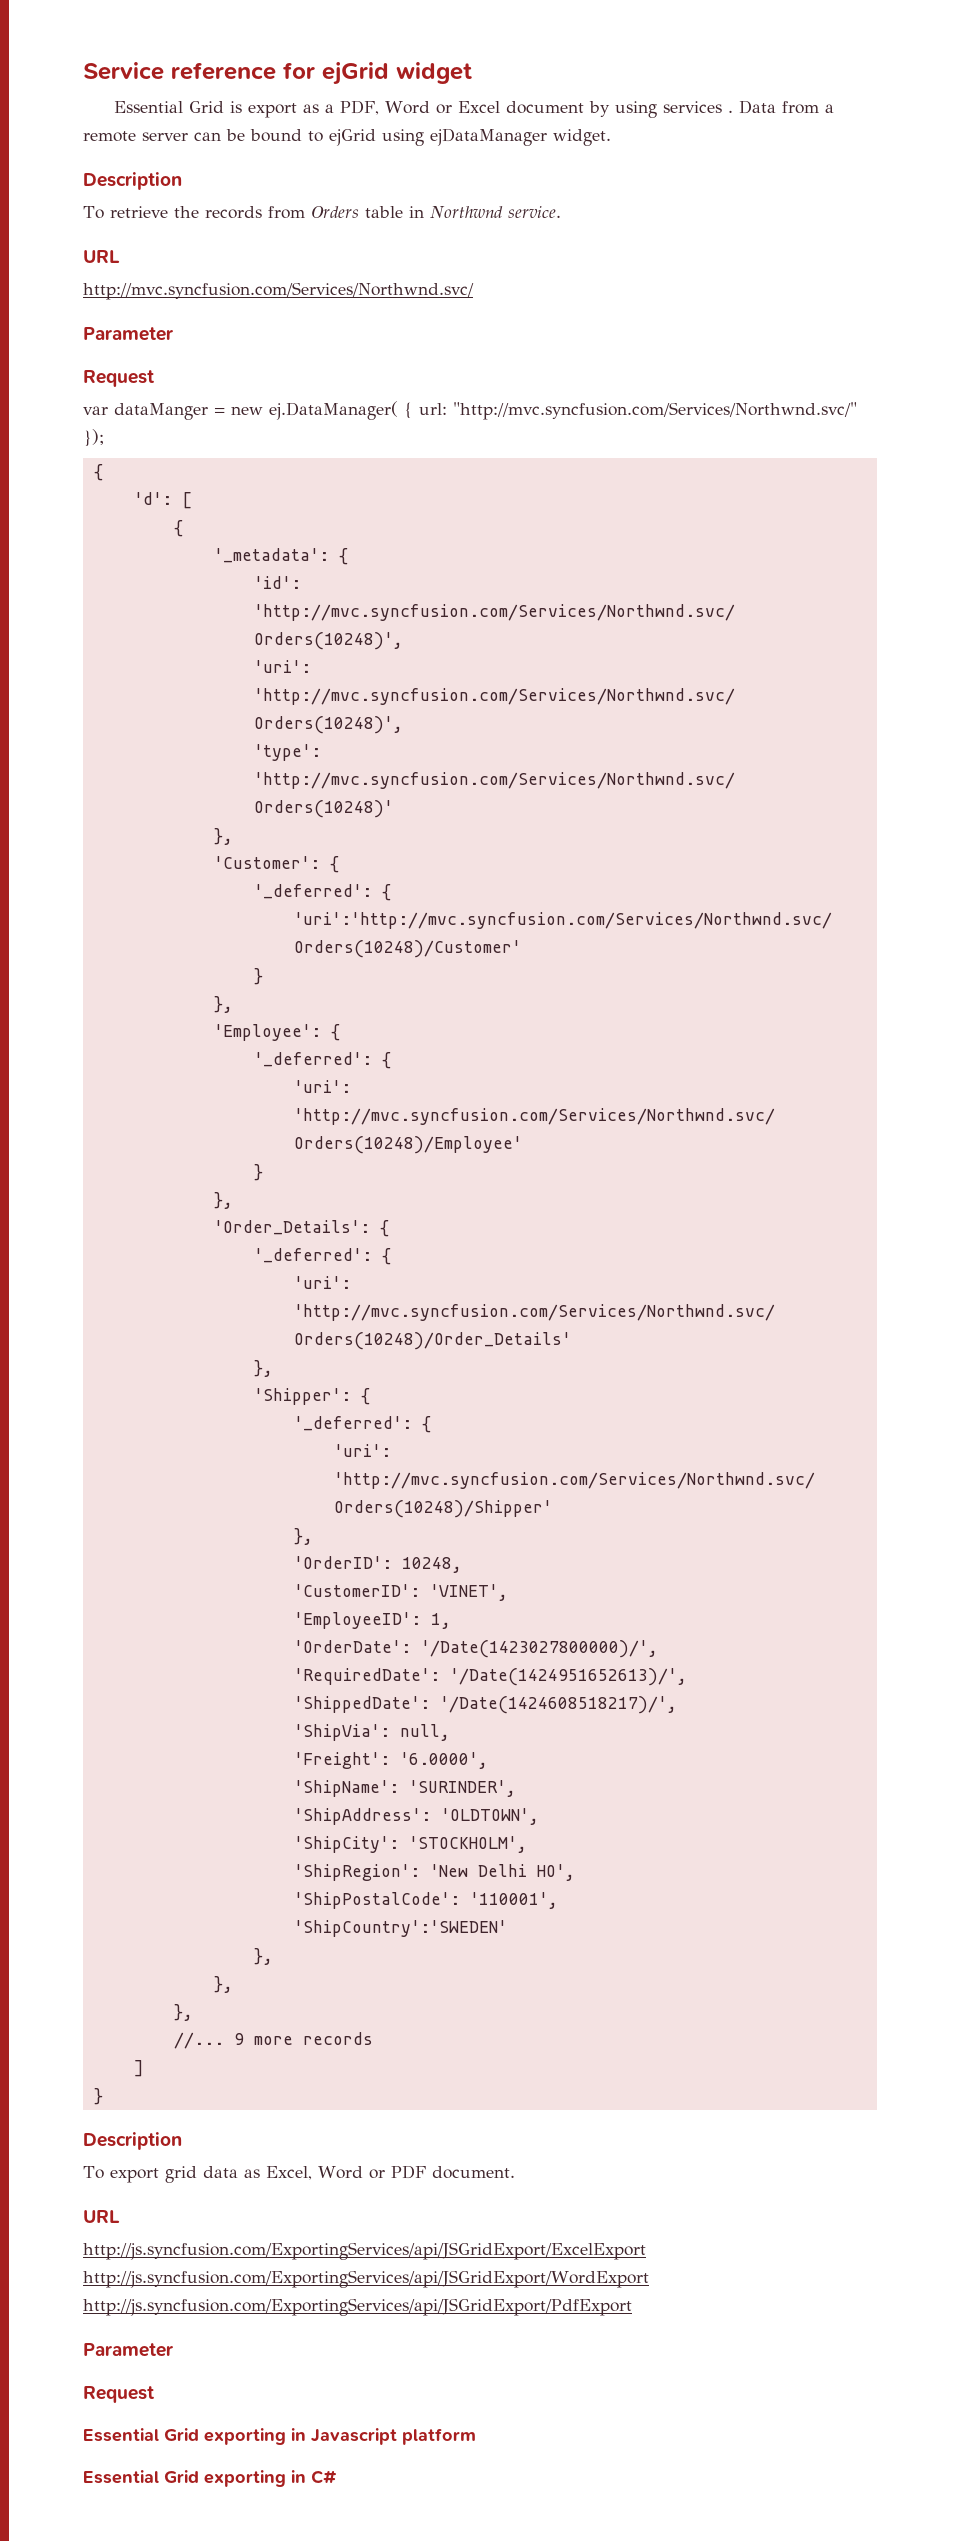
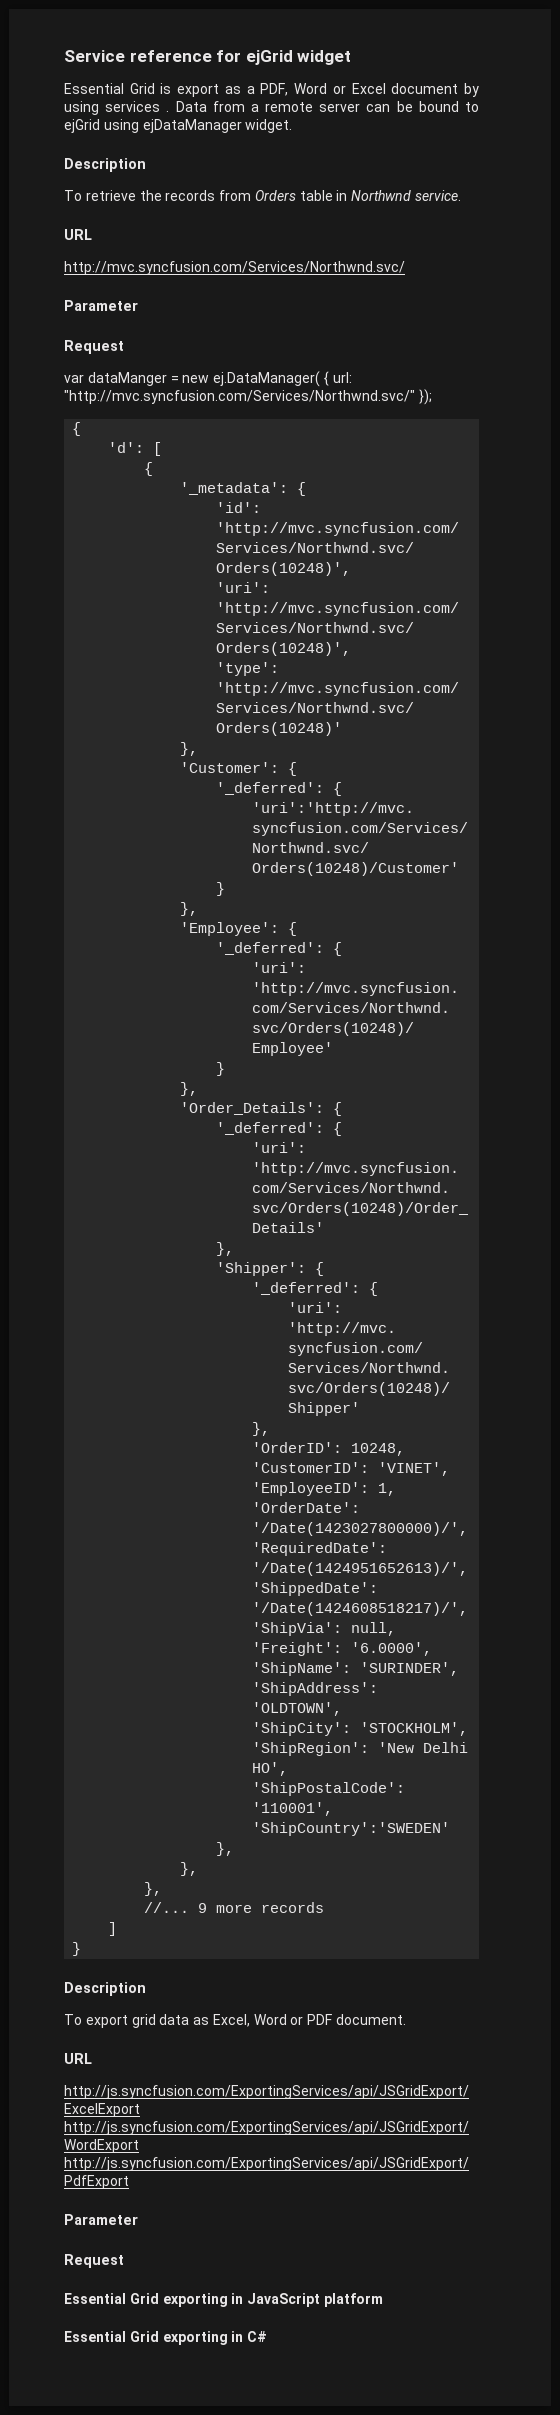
[311,2428,397,2445] Javascript -> [247,2293,321,2307] JavaScript

